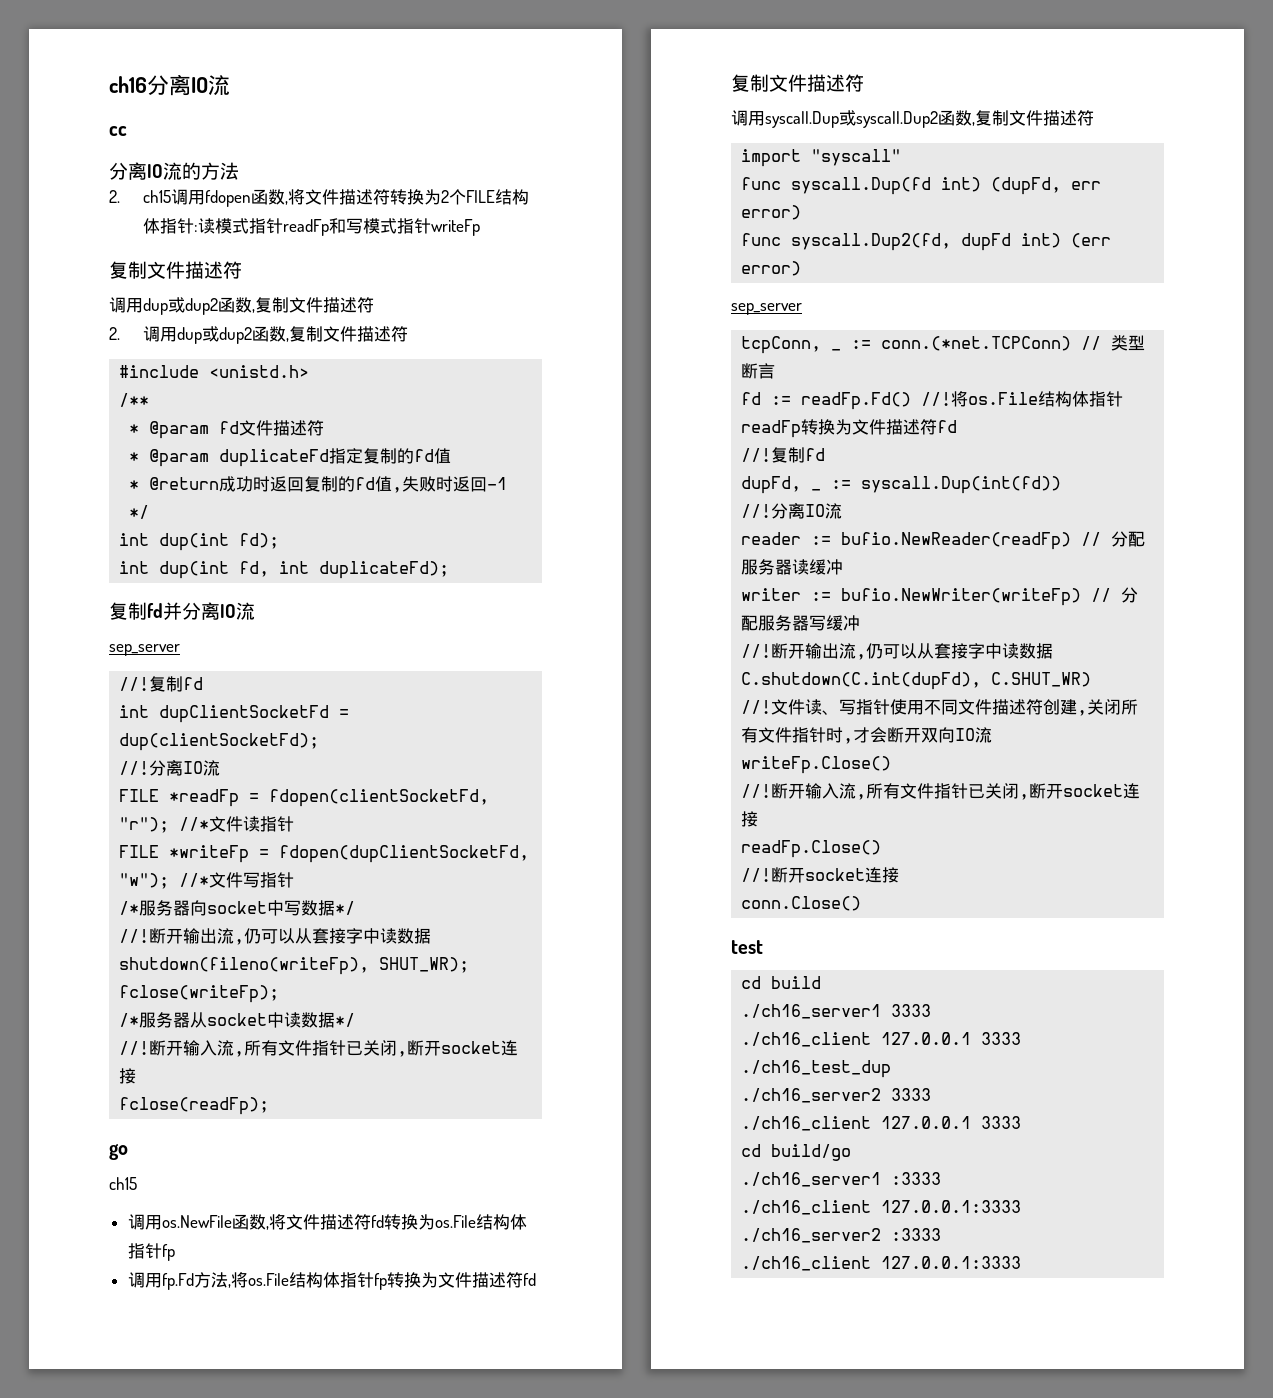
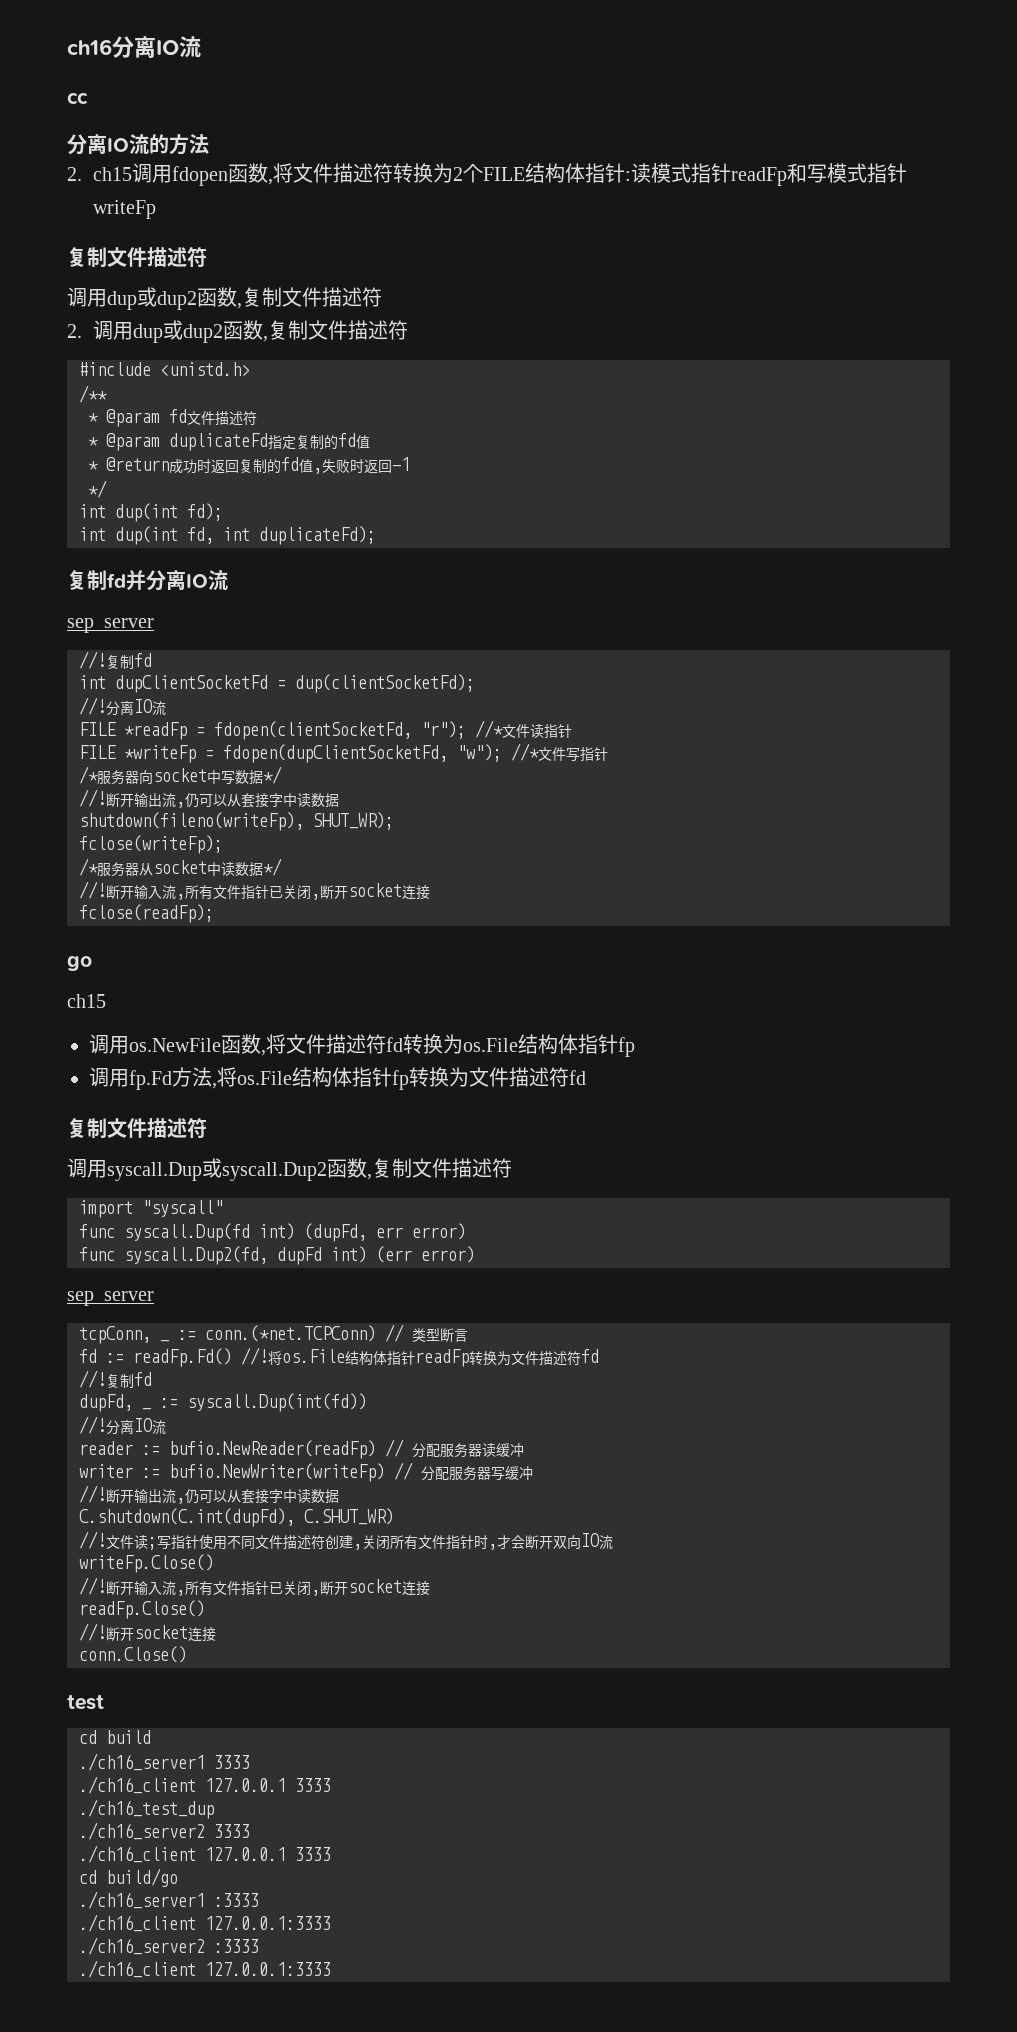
[822,710,840,715] 、 -> [148,1537,157,1550] ;

